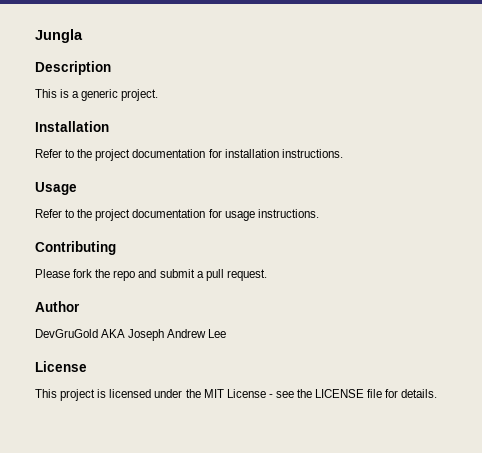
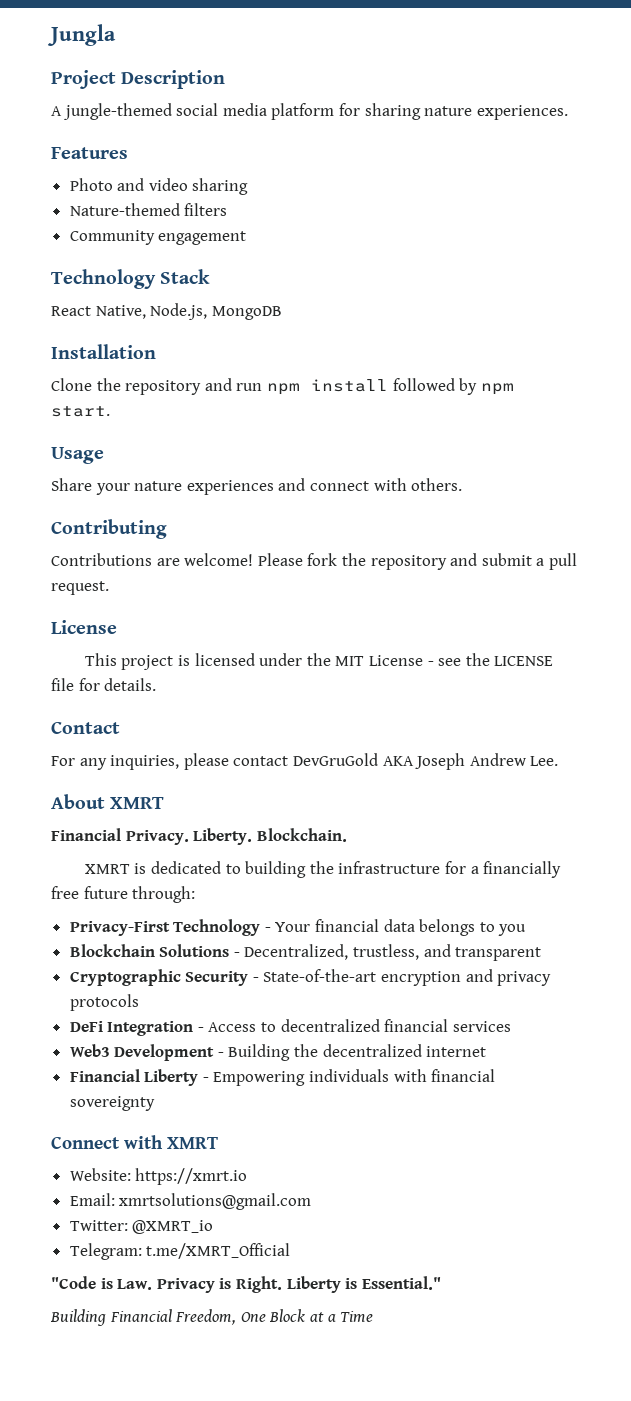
(83, 36) none -> [51,70,116,89] Project
[35,89,159,101] [35,121,109,132] [35,149,343,161] [35,182,77,195] [35,209,319,221] [35,241,116,255] This is a generic project. // Installation // Refer to the project documentation for installation instructions. // Usage // Refer to the project documentation for usage instructions. // Contributing // -> [51,103,568,120] [51,147,128,159] [69,178,249,195] [69,203,228,216] [69,230,247,245] [51,269,211,289] [51,303,282,320] [51,344,156,359] [51,378,514,395] [51,406,110,417] [51,447,104,464] [51,478,463,495] [51,519,167,539] [51,553,254,566] A jungle-themed social media platform for sharing nature experiences. // Features // Photo and video sharing // Nature-themed filters // Community engagement // Technology Stack // React Native, Node.js, MongoDB // Installation // Clone the repository and run npm install followed by npm start. // Usage // Share your nature experiences and connect with others. // Contributing // Contributions are welcome!
[113,270,136,281] repo -> [370,555,447,570] repository
[35,301,80,312] [35,329,227,341] // Author // DevGruGold AKA Joseph Andrew Lee -> (109, 588) none
(438, 393) none -> [51,721,120,734] [51,753,559,770] [51,794,165,809] [51,828,347,845] [84,861,562,878] [51,886,196,903] [69,919,527,936] [69,944,542,961] [69,969,552,986] [69,994,139,1011] [69,1019,511,1036] [69,1044,487,1061] [69,1069,496,1086] [69,1096,155,1111] [51,1135,218,1149] [69,1168,248,1185] [69,1193,312,1210] [69,1220,214,1234] [69,1243,291,1260] [51,1276,441,1293] [50,1309,374,1326] // Contact // For any inquiries, please contact DevGruGold AKA Joseph Andrew Lee. // About XMRT // Financial Privacy. Liberty. Blockchain. // XMRT is dedicated to building the infrastructure for a financially free future through: // Privacy-First Technology - Your financial data belongs to you // Blockchain Solutions - Decentralized, trustless, and transparent // Cryptographic Security - State-of-the-art encryption and privacy protocols // DeFi Integration - Access to decentralized financial services // Web3 Development - Building the decentralized internet // Financial Liberty - Empowering individuals with financial sovereignty // Connect with XMRT // Website: https://xmrt.io // Email: xmrtsolutions@gmail.com // Twitter: @XMRT_io // Telegram: t.me/XMRT_Official // "Code is Law. Privacy is Right. Liberty is Essential." // Building Financial Freedom, One Block at a Time

